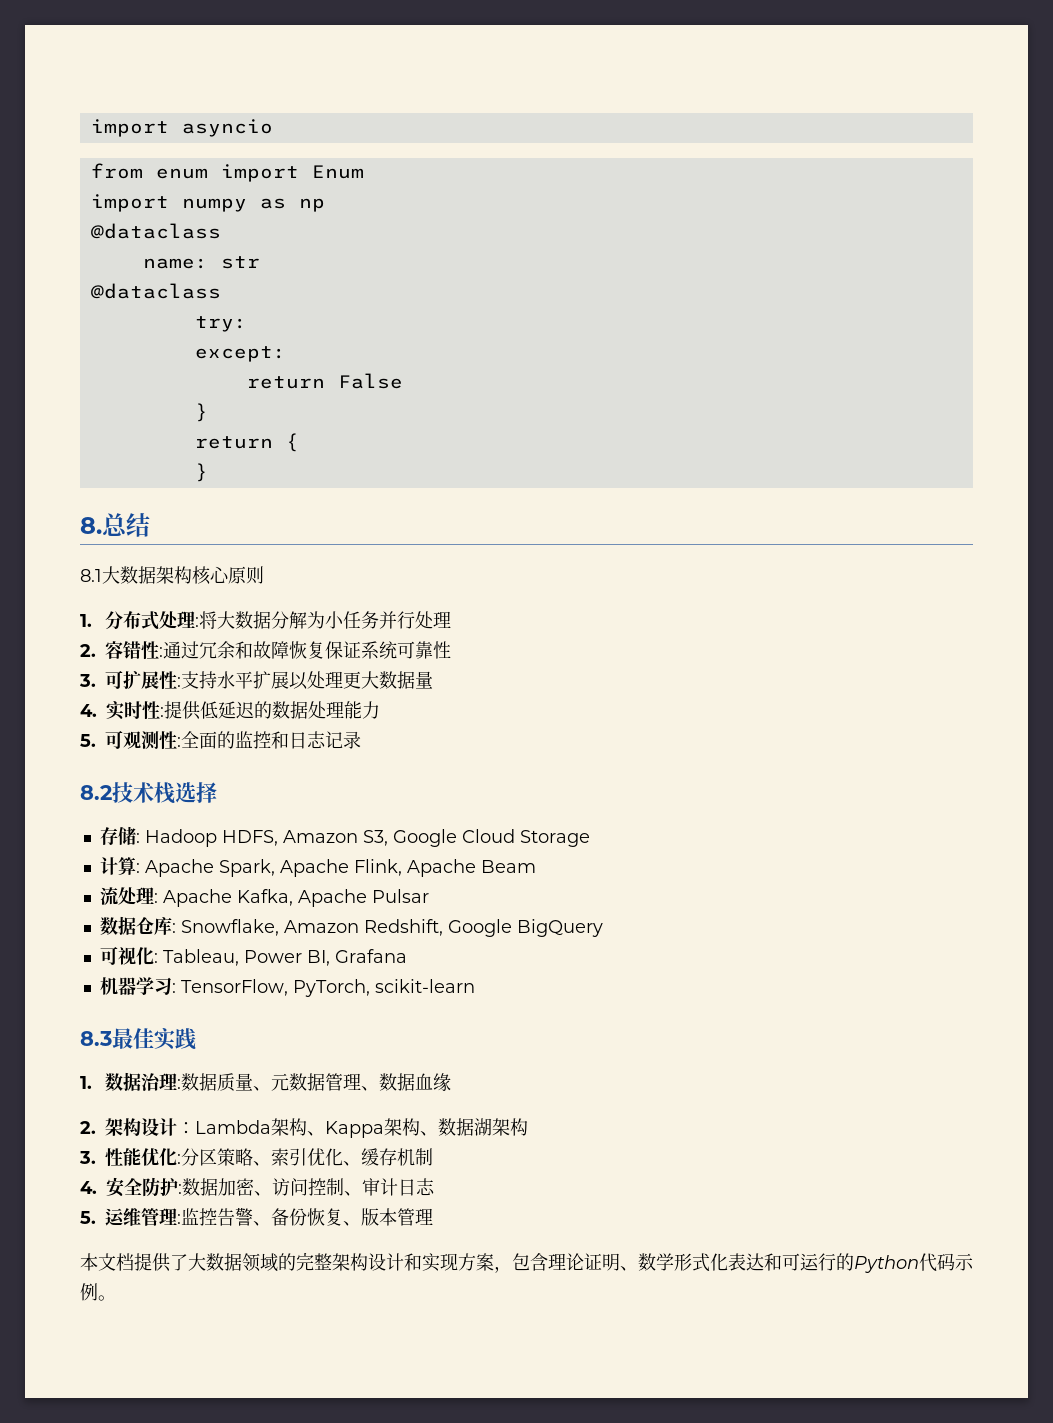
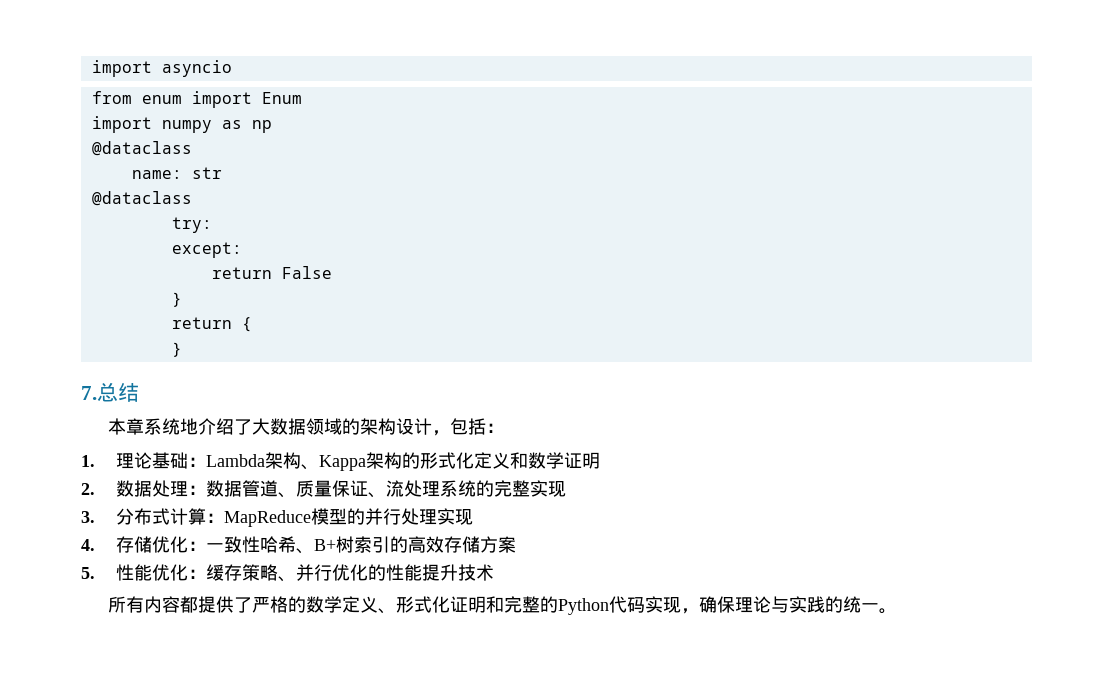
[80,517,102,534] 8. -> [81,386,97,400] 7.
[80,566,264,585] [80,611,452,630] [80,641,452,660] [79,670,434,690] [80,701,380,720] [80,730,362,750] [80,782,217,804] [99,826,590,847] [99,857,536,877] [99,887,429,907] [99,916,603,937] [99,946,407,966] [99,977,475,997] [80,1028,196,1050] [80,1072,452,1092] [80,1118,178,1136] 8.1大数据架构核心原则 // 1.分布式处理:将大数据分解为小任务并行处理 // 2.容错性:通过冗余和故障恢复保证系统可靠性 // 3.可扩展性:支持水平扩展以处理更大数据量 // 4.实时性:提供低延迟的数据处理能力 // 5.可观测性:全面的监控和日志记录 // 8.2技术栈选择 // 存储: Hadoop HDFS, Amazon S3, Google Cloud Storage // 计算: Apache Spark, Apache Flink, Apache Beam // 流处理: Apache Kafka, Apache Pulsar // 数据仓库: Snowflake, Amazon Redshift, Google BigQuery // 可视化: Tableau, Power BI, Grafana // 机器学习: TensorFlow, PyTorch, scikit-learn // 8.3最佳实践 // 1.数据治理:数据质量、元数据管理、数据血缘 // 2.架构设计 -> [108,418,505,436] [81,452,189,469] 本章系统地介绍了大数据领域的架构设计，包括： // 1.理论基础
[420,1118,529,1136] [79,1148,434,1167] [80,1177,435,1197] [80,1207,434,1226] [80,1252,974,1273] [80,1283,98,1301] 、数据湖架构 // 3.性能优化:分区策略、索引优化、缓存机制 // 4.安全防护:数据加密、访问控制、审计日志 // 5.运维管理:监控告警、备份恢复、版本管理 // 本文档提供了大数据领域的完整架构设计和实现方案，包含理论证明、数学形式化表达和可运行的Python代码示例 -> [402,452,601,469] [81,480,567,498] [81,508,474,527] [81,536,517,554] [81,564,495,582] [108,596,880,615] 的形式化定义和数学证明 // 2.数据处理：数据管道、质量保证、流处理系统的完整实现 // 3.分布式计算：MapReduce模型的并行处理实现 // 4.存储优化：一致性哈希、B+树索引的高效存储方案 // 5.性能优化：缓存策略、并行优化的性能提升技术 // 所有内容都提供了严格的数学定义、形式化证明和完整的Python代码实现，确保理论与实践的统一

